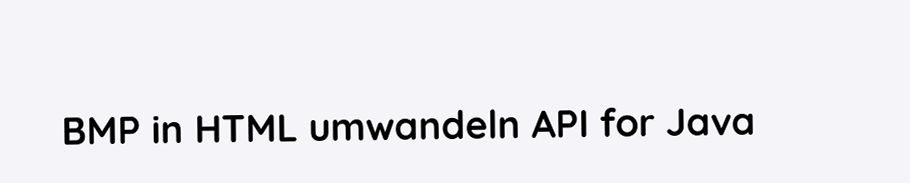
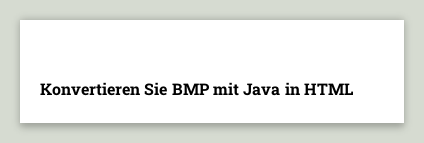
[61,107,756,145] BMP in HTML umwandeln API for Java -> [40,82,353,96] Konvertieren Sie BMP mit Java in HTML

